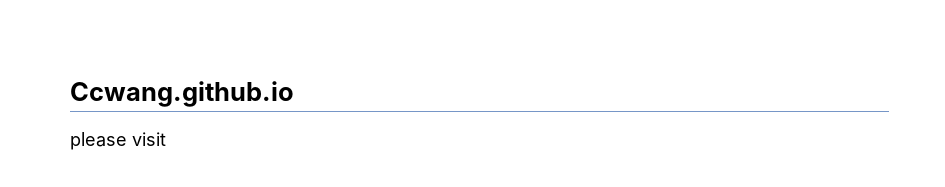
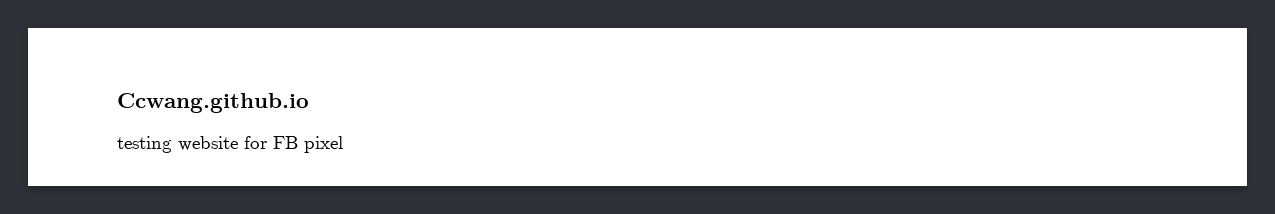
[70,132,166,150] please visit -> [117,136,343,153] testing website for FB pixel

